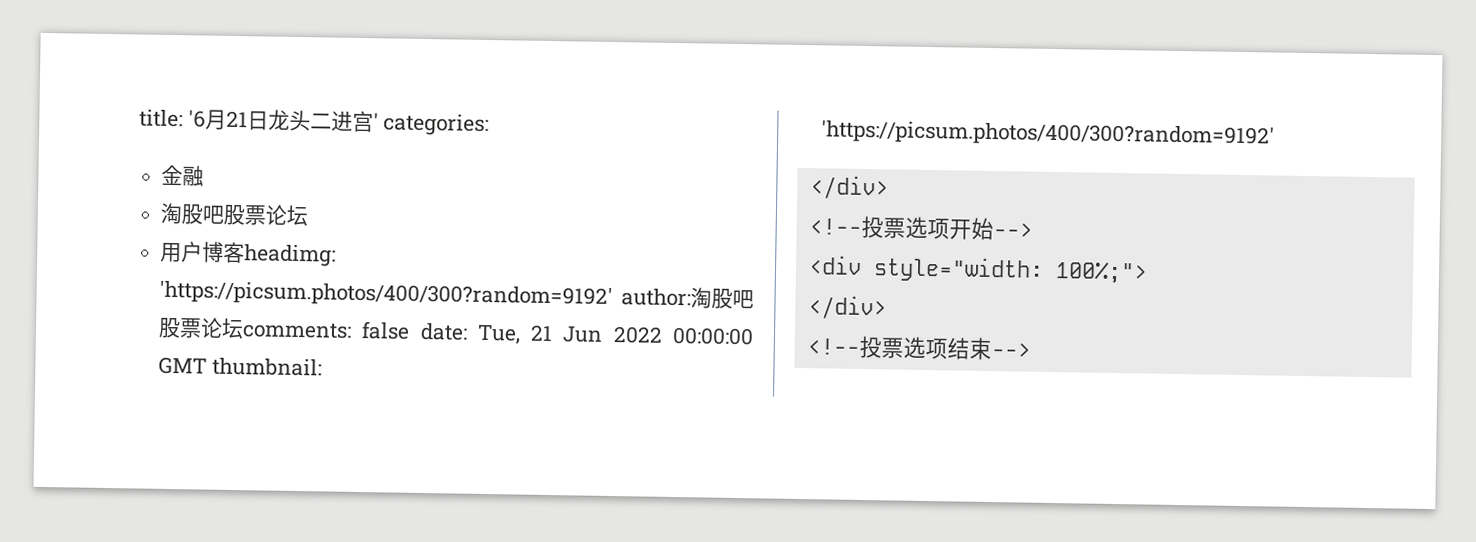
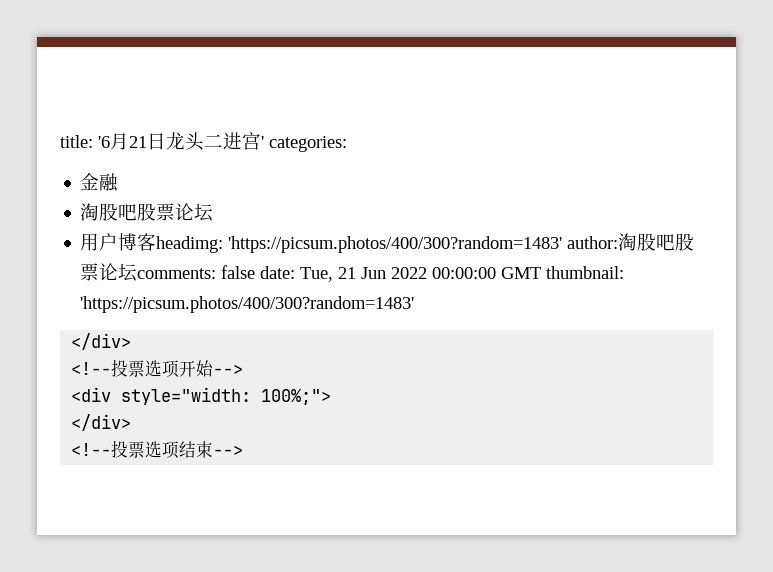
[159,280,614,310] 'https://picsum.photos/400/300?random=9192' -> [228,236,563,253] 'https://picsum.photos/400/300?random=1483'
[821,120,1276,149] 'https://picsum.photos/400/300?random=9192' -> [80,296,415,313] 'https://picsum.photos/400/300?random=1483'

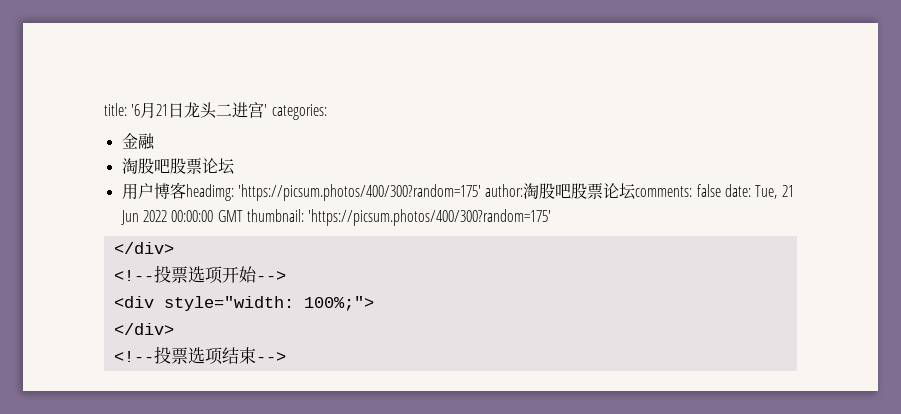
[228,236,563,253] 'https://picsum.photos/400/300?random=1483' -> [237,184,481,201] 'https://picsum.photos/400/300?random=175'
[80,296,415,313] 'https://picsum.photos/400/300?random=1483' -> [308,209,552,226] 'https://picsum.photos/400/300?random=175'

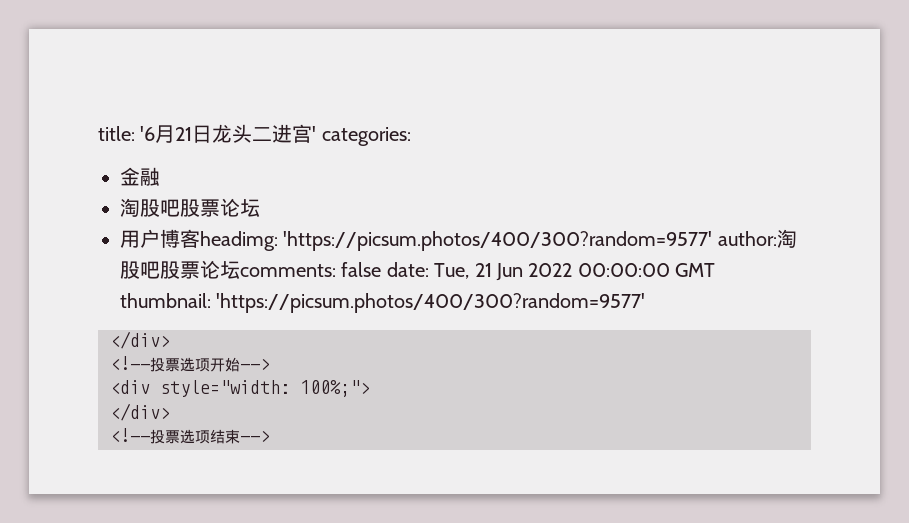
[237,184,481,201] 'https://picsum.photos/400/300?random=175' -> [283,231,713,251] 'https://picsum.photos/400/300?random=9577'
[308,209,552,226] 'https://picsum.photos/400/300?random=175' -> [216,293,646,313] 'https://picsum.photos/400/300?random=9577'

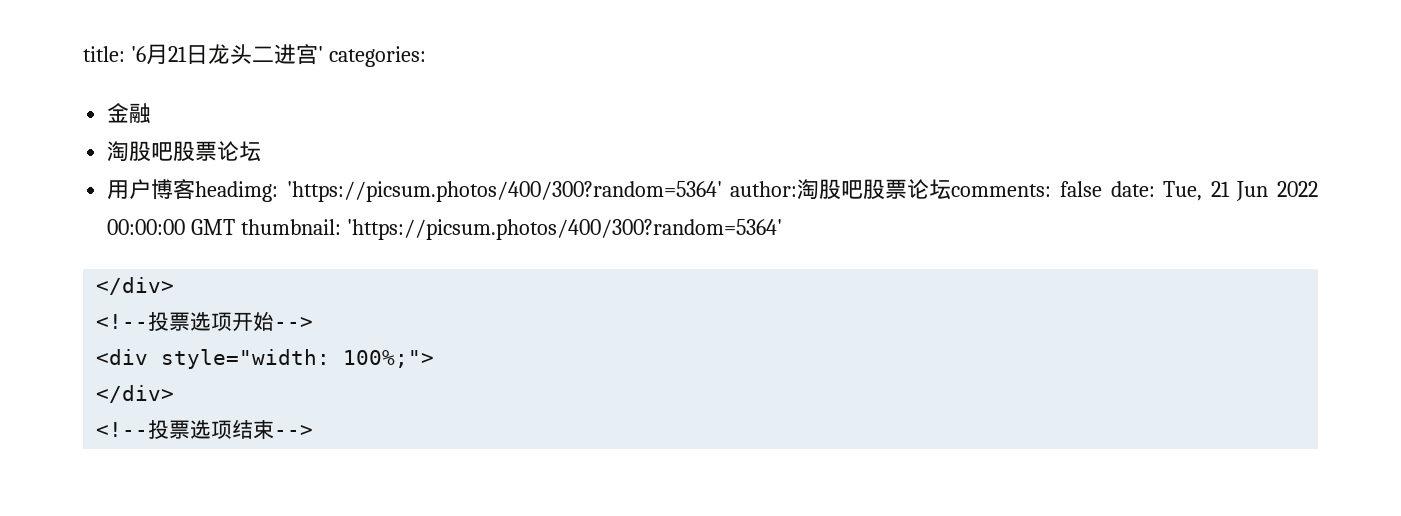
[283,231,713,251] 'https://picsum.photos/400/300?random=9577' -> [286,181,722,202] 'https://picsum.photos/400/300?random=5364'
[216,293,646,313] 'https://picsum.photos/400/300?random=9577' -> [347,219,783,240] 'https://picsum.photos/400/300?random=5364'

